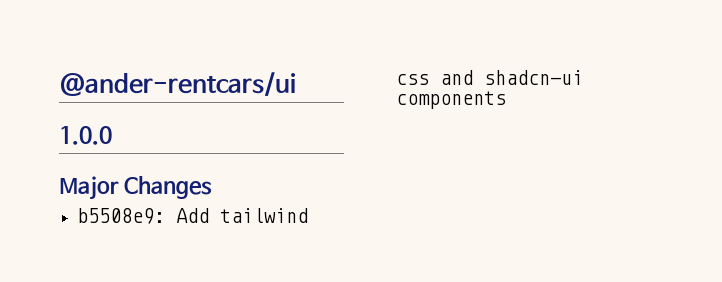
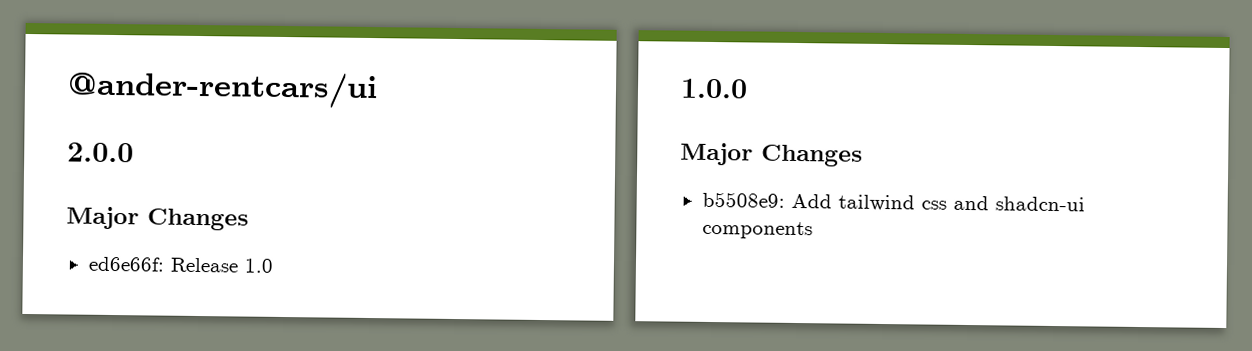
(296, 84) none -> [67,142,134,163] [66,206,249,231] [87,256,274,273] // 2.0.0 // Major Changes // ed6e66f: Release 1.0

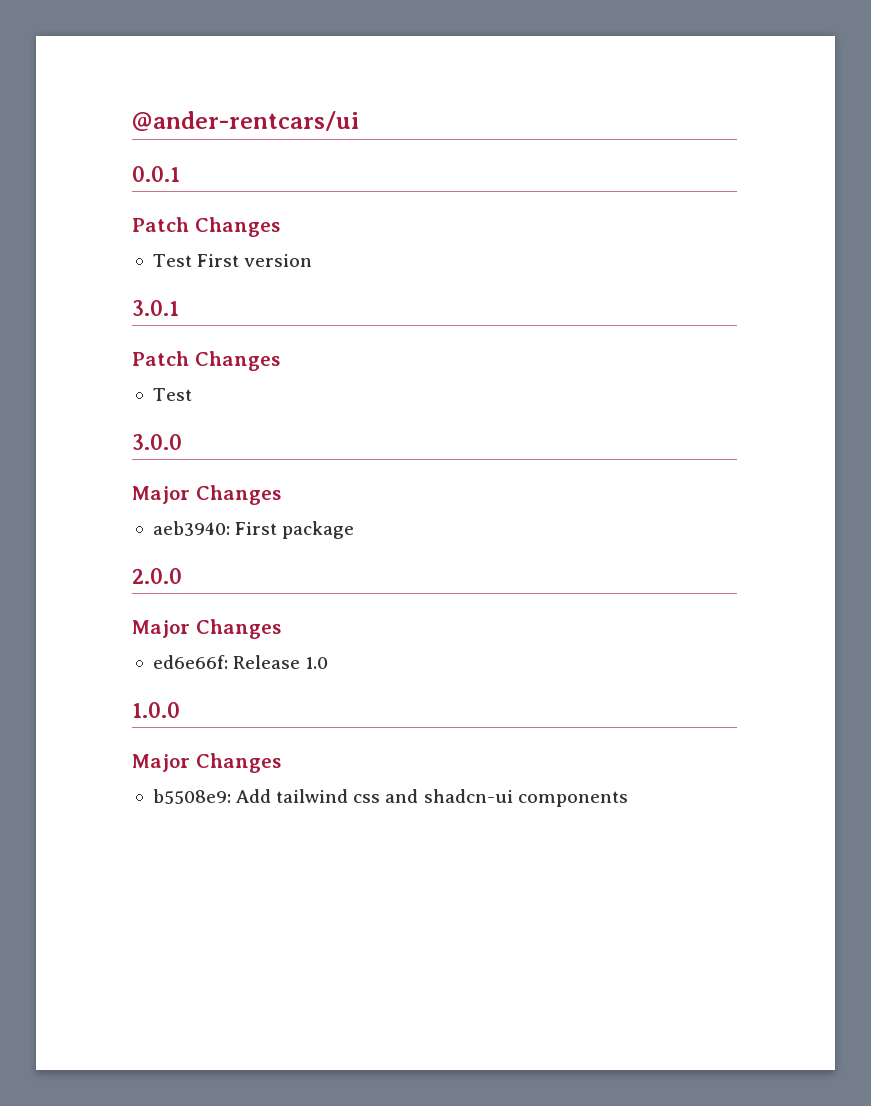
(378, 90) none -> [132,166,180,182] [132,217,280,237] [152,254,313,267] [132,300,179,316] [132,351,280,371] [152,388,192,401] [132,434,182,450] [132,485,281,505] [152,521,355,539] // 0.0.1 // Patch Changes // Test First version // 3.0.1 // Patch Changes // Test // 3.0.0 // Major Changes // aeb3940: First package

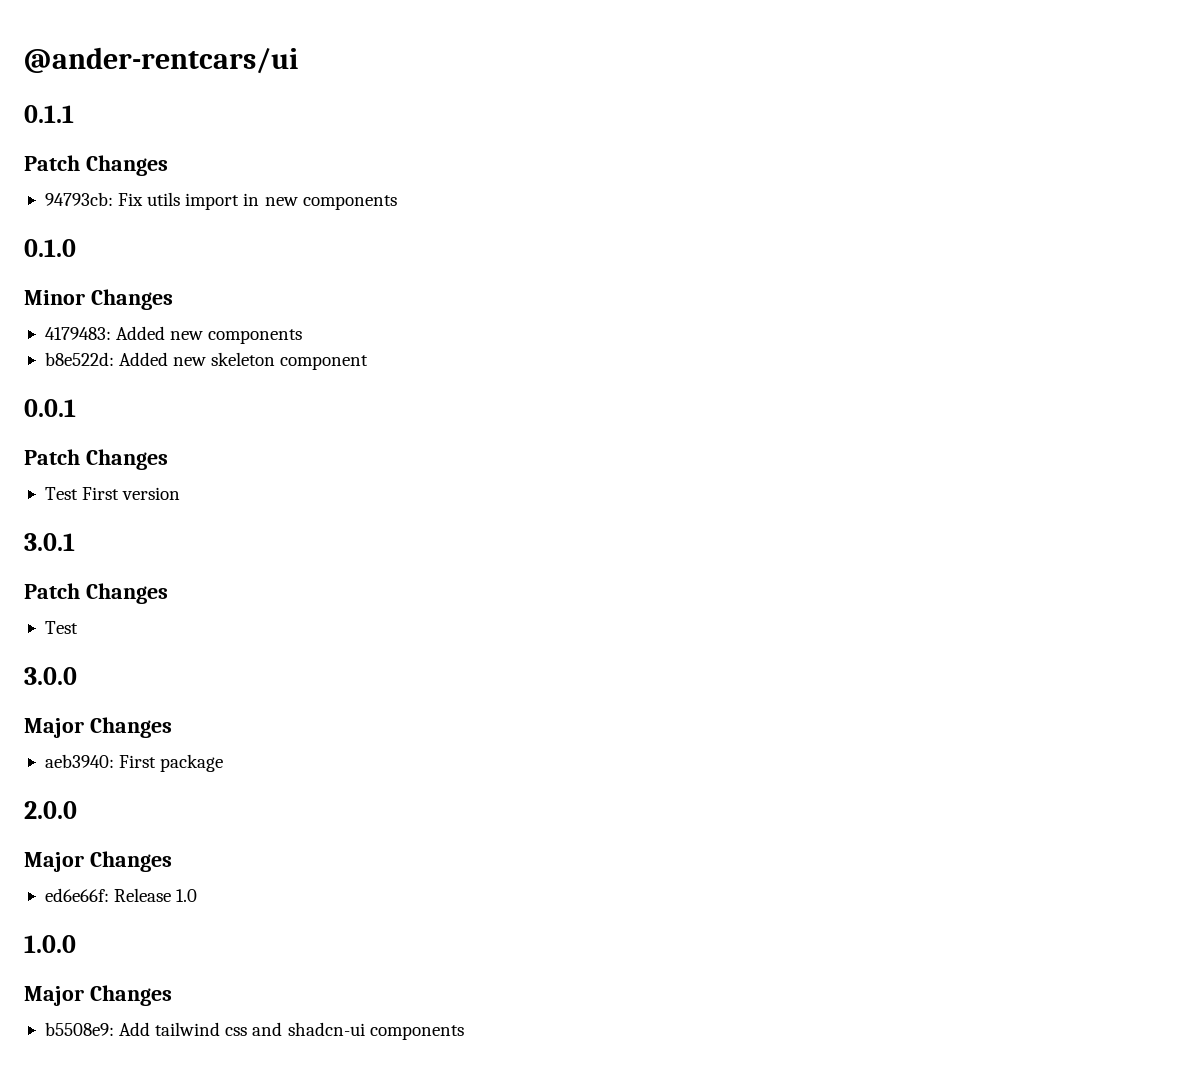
(359, 121) none -> [24,105,74,123] [24,155,168,176] [44,192,397,210] [24,239,76,257] [24,289,173,310] [44,326,303,344] [44,352,369,370] // 0.1.1 // Patch Changes // 94793cb: Fix utils import in new components // 0.1.0 // Minor Changes // 4179483: Added new components // b8e522d: Added new skeleton component

